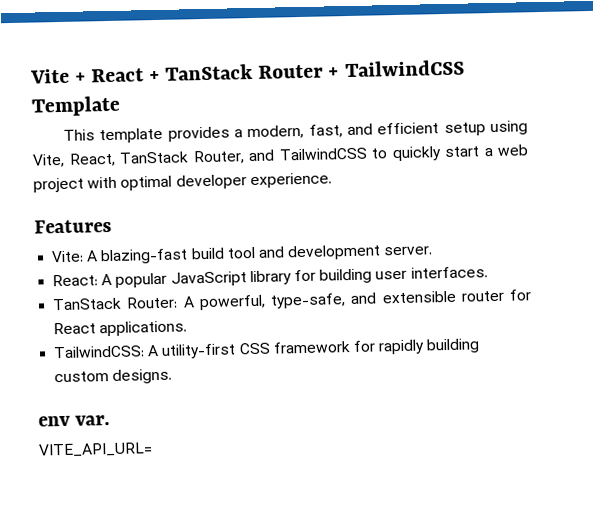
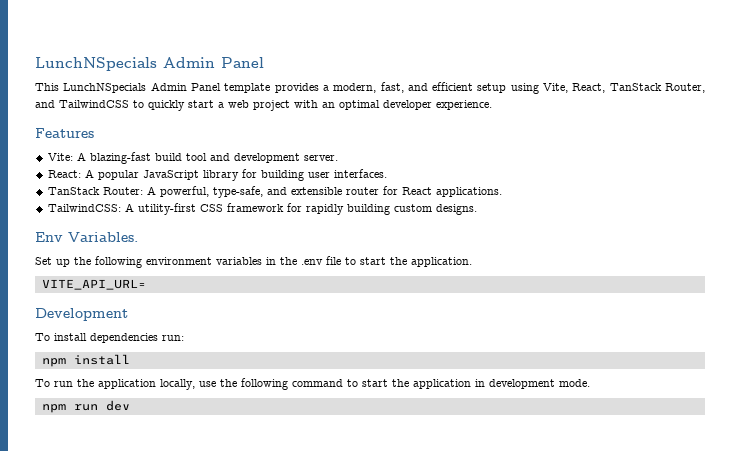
[30,59,465,84] [31,95,121,117] [62,129,95,141] Vite + React + TanStack Router + TailwindCSS Template // This -> [35,57,264,71] [35,82,221,93] LunchNSpecials Admin Panel // This LunchNSpecials Admin Panel
(118, 182) none -> [322,102,335,108] an
[38,415,110,427] [38,442,153,458] env var. // VITE_API_URL= -> [35,232,138,242] [35,256,472,268] [41,279,146,290] [35,308,128,321] [35,333,184,343] [41,354,130,367] [35,378,590,390] [41,400,130,413] Env Variables. // Set up the following environment variables in the .env file to start the application. // VITE_API_URL= // Development // To install dependencies run: // npm install // To run the application locally, use the following command to start the application in development mode. // npm run dev

